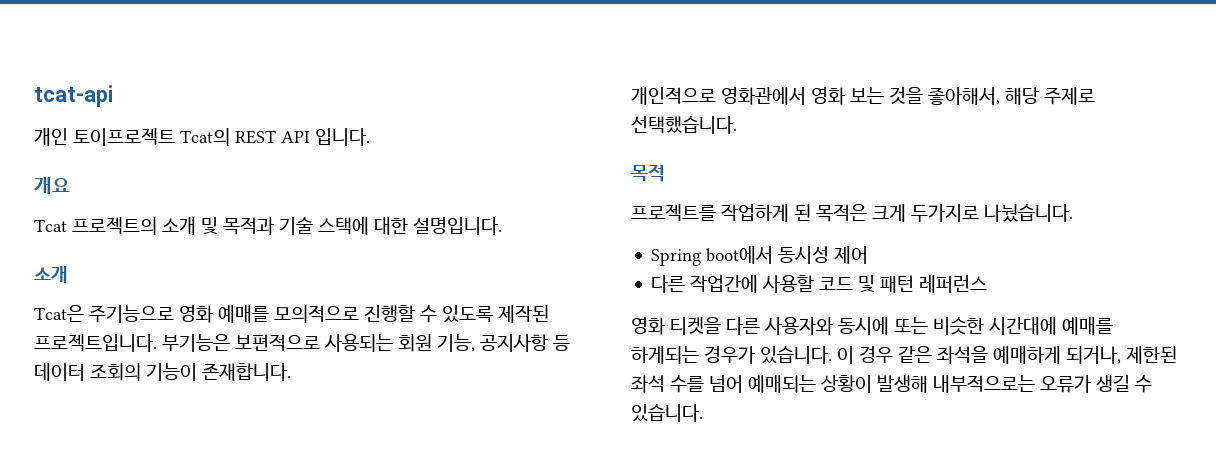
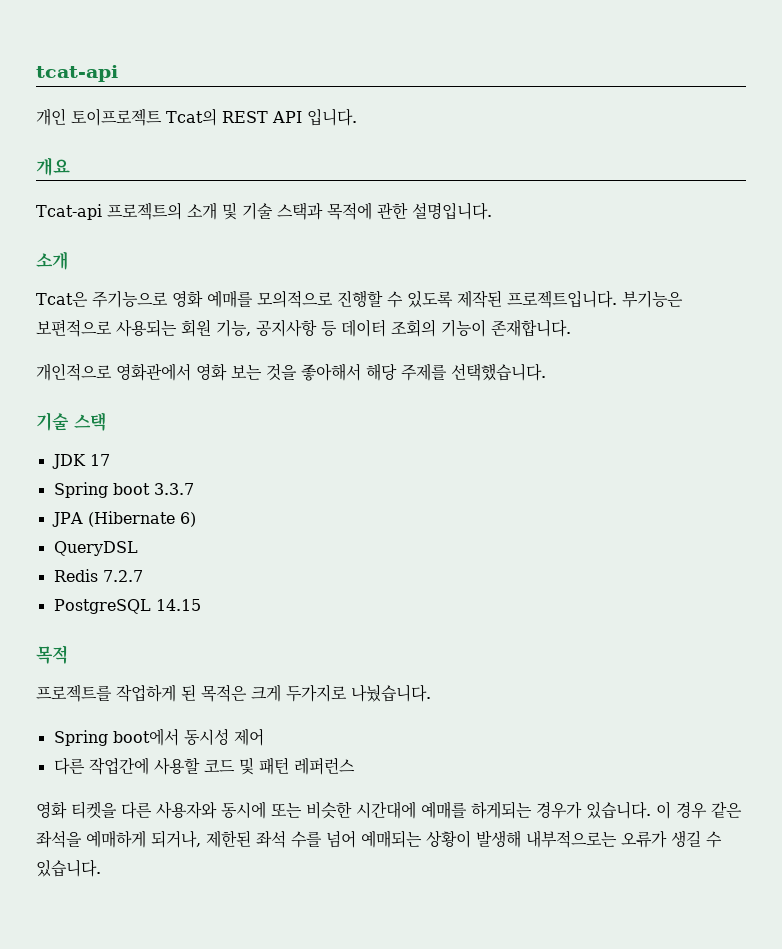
[34,219,67,232] Tcat -> [36,204,102,220] Tcat-api
[223,217,408,235] 목적과 기술 스택에 대한 -> [241,202,408,220] 기술 스택과 목적에 관한
[928,87,1095,105] [631,116,737,134] 좋아해서, 해당 주제로 선택했습니다. -> [301,363,546,381] [36,412,106,431] [51,454,110,469] [53,482,194,498] [51,511,196,527] [53,541,138,556] [53,569,143,582] [53,599,201,614] 좋아해서 해당 주제를 선택했습니다. // 기술 스택 // JDK 17 // Spring boot 3.3.7 // JPA (Hibernate 6) // QueryDSL // Redis 7.2.7 // PostgreSQL 14.15

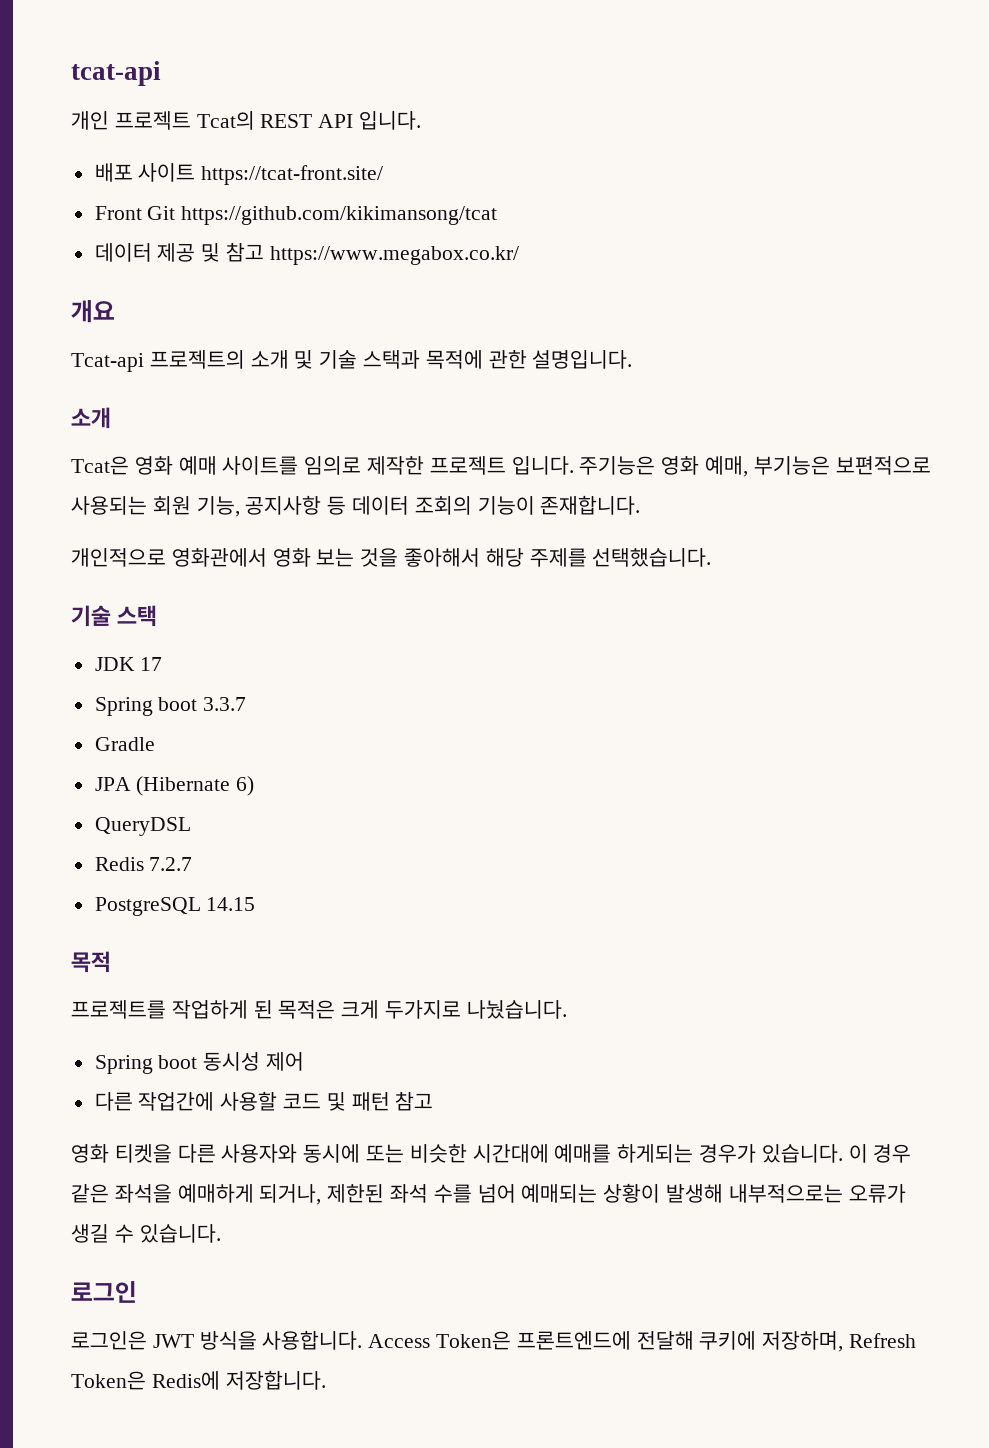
[71,108,162,126] 토이프로젝트 -> [114,111,191,130] 프로젝트
(357, 117) none -> [94,163,384,185] [94,206,498,225] [94,242,519,265] // 배포 사이트 https://tcat-front.site/ // Front Git https://github.com/kikimansong/tcat // 데이터 제공 및 참고 https://www.megabox.co.kr/
[91,290,617,308] 주기능으로 영화 예매를 모의적으로 진행할 수 있도록 제작된 프로젝트입니다. -> [134,456,749,477] 영화 예매 사이트를 임의로 제작한 프로젝트 입니다. 주기능은 영화 예매,
(194, 489) none -> [94,737,155,751] // Gradle
[112,728,179,746] boot에서 -> [158,1055,198,1069] boot
[293,757,355,775] 레퍼런스 -> [395,1091,434,1111] 참고
(101, 868) none -> [71,1281,137,1303] [71,1330,917,1352] [71,1370,326,1390] // 로그인 // 로그인은 JWT 방식을 사용합니다. Access Token은 프론트엔드에 전달해 쿠키에 저장하며, Refresh Token은 Redis에 저장합니다.

